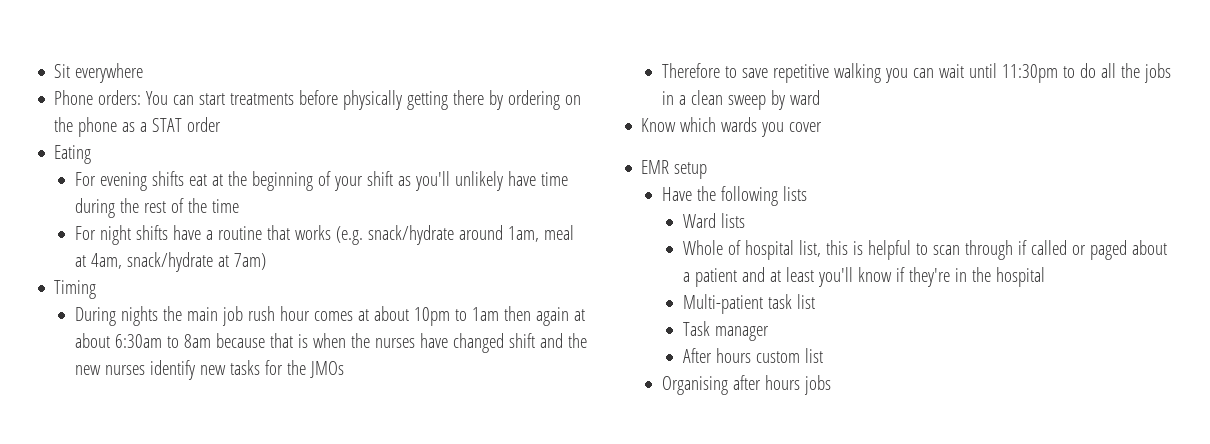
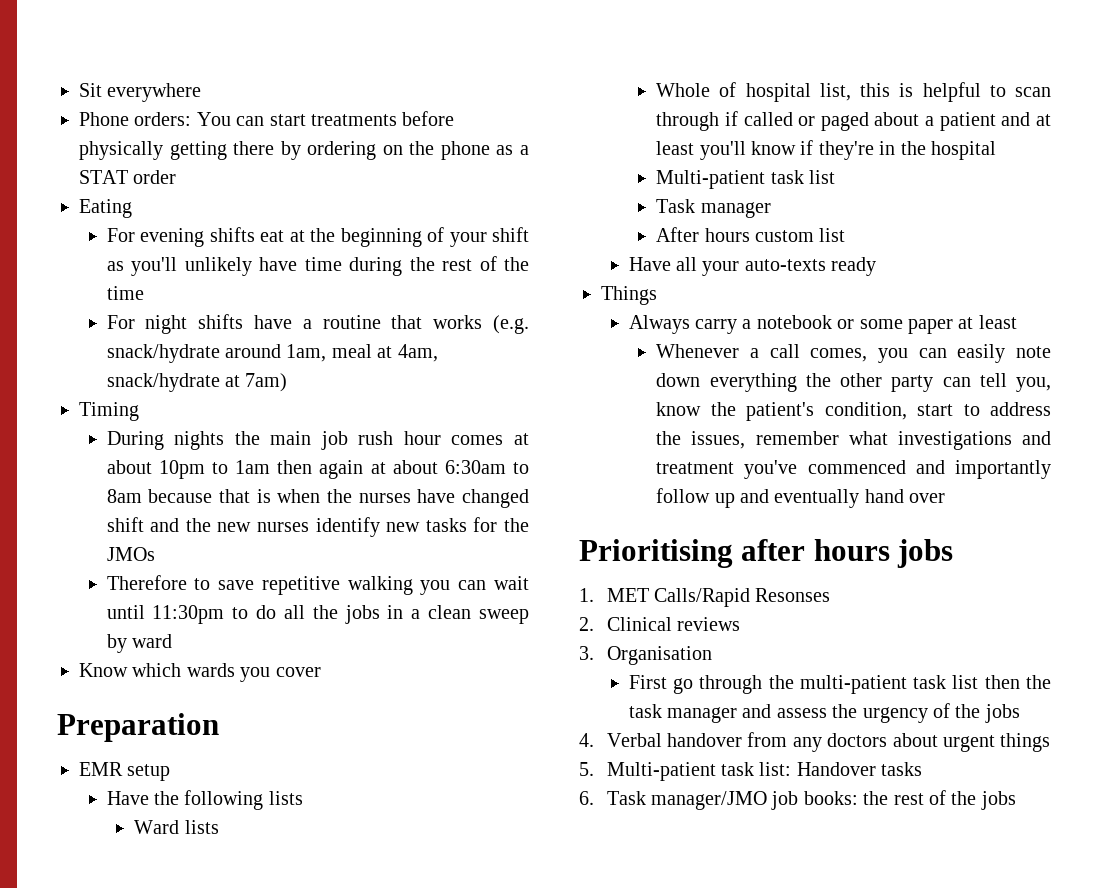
(823, 127) none -> [57,713,219,742] // Preparation
[662,375,801,395] Organising after hours -> [628,257,877,276] [601,286,657,305] [628,315,1017,334] [656,344,1051,363] [656,373,1051,392] [656,402,1051,421] [656,431,1051,450] [656,460,1051,479] [656,488,946,508] [579,539,954,568] [579,588,831,607] [579,617,741,631] [579,646,712,665] [628,675,1051,694] [628,703,1020,723] [579,732,1051,752] [579,762,923,781] [579,790,977,810] Have all your auto-texts ready // Things // Always carry a notebook or some paper at least // Whenever a call comes, you can easily note down everything the other party can tell you, know the patient's condition, start to address the issues, remember what investigations and treatment you've commenced and importantly follow up and eventually hand over // Prioritising after hours jobs // 1. MET Calls/Rapid Resonses // 2. Clinical reviews // 3. Organisation // First go through the multi-patient task list then the task manager and assess the urgency of the jobs // 4. Verbal handover from any doctors about urgent things // 5. Multi-patient task list: Handover tasks // 6. Task manager/JMO job books: the rest of the

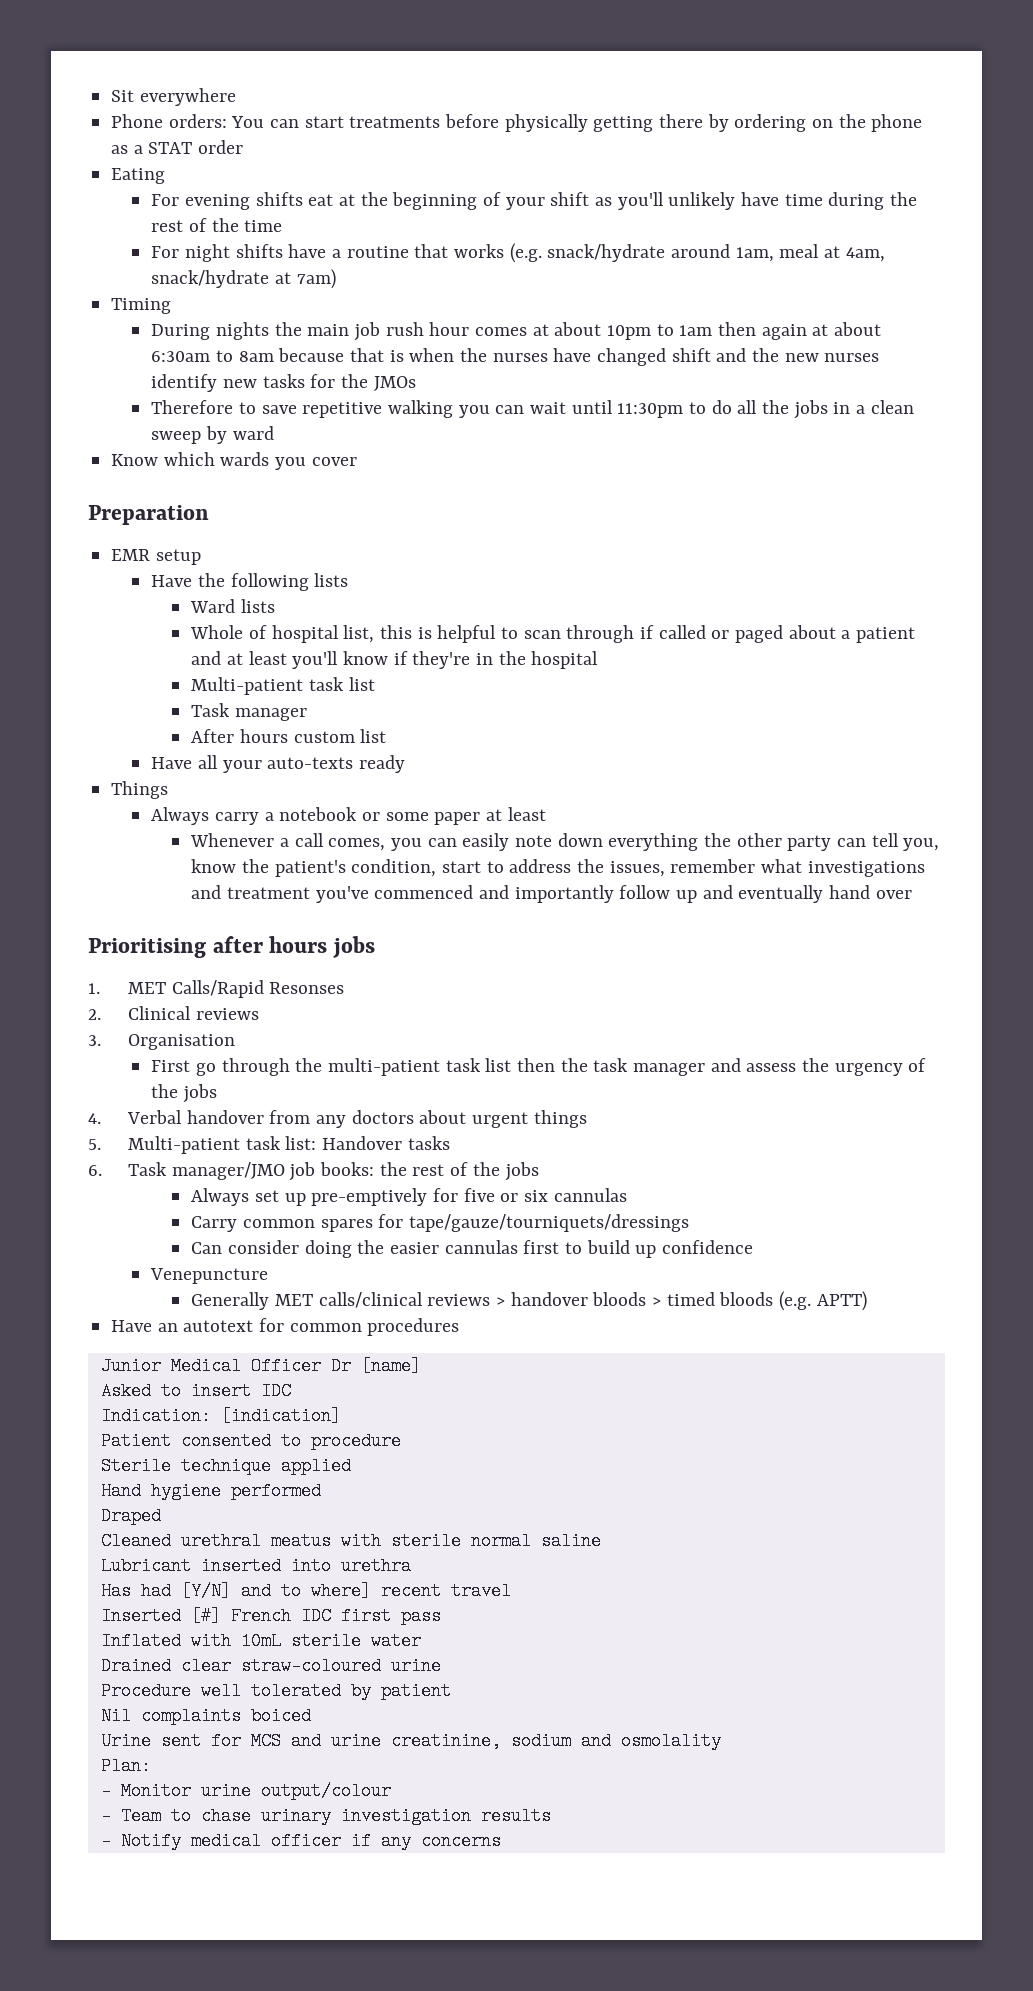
(1016, 800) none -> [191,1188,627,1206] [191,1214,690,1232] [191,1240,754,1258] [150,1268,269,1284] [191,1291,867,1311] [111,1318,460,1336] [100,1357,421,1375] [100,1382,291,1400] [100,1407,341,1425] [100,1432,401,1450] [100,1457,351,1475] [100,1482,321,1500] [100,1507,161,1525] [100,1532,601,1550] [100,1557,411,1575] [100,1582,511,1600] [100,1607,441,1625] [100,1632,421,1650] [100,1657,441,1675] [100,1682,451,1700] [100,1707,311,1725] [100,1732,721,1750] [100,1757,151,1775] [100,1782,391,1800] [100,1807,551,1825] [100,1832,501,1850] // Always set up pre-emptively for five or six cannulas // Carry common spares for tape/gauze/tourniquets/dressings // Can consider doing the easier cannulas first to build up confidence // Venepuncture // Generally MET calls/clinical reviews > handover bloods > timed bloods (e.g. APTT) // Have an autotext for common procedures // Junior Medical Officer Dr [name] // Asked to insert IDC // Indication: [indication] // Patient consented to procedure // Sterile technique applied // Hand hygiene performed // Draped // Cleaned urethral meatus with sterile normal saline // Lubricant inserted into urethra // Has had [Y/N] and to where] recent travel // Inserted [#] French IDC first pass // Inflated with 10mL sterile water // Drained clear straw-coloured urine // Procedure well tolerated by patient // Nil complaints boiced // Urine sent for MCS and urine creatinine, sodium and osmolality // Plan: // - Monitor urine output/colour // - Team to chase urinary investigation results // - Notify medical officer if any concerns

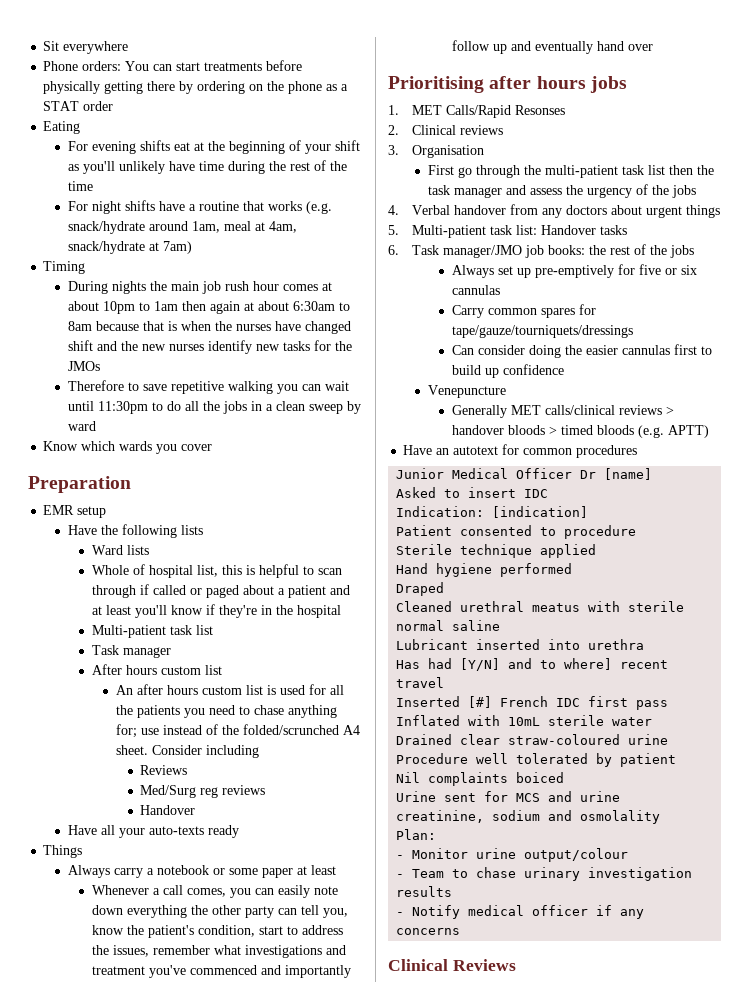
(387, 736) none -> [116,684,345,695] [116,705,338,718] [116,724,361,738] [116,745,260,758] [140,765,188,775] [140,785,266,798] [140,805,196,815] // An after hours custom list is used for all the patients you need to chase anything for; use instead of the folded/scrunched A4 sheet. Consider including // Reviews // Med/Surg reg reviews // Handover
(501, 1841) none -> [388,959,516,971] // Clinical Reviews

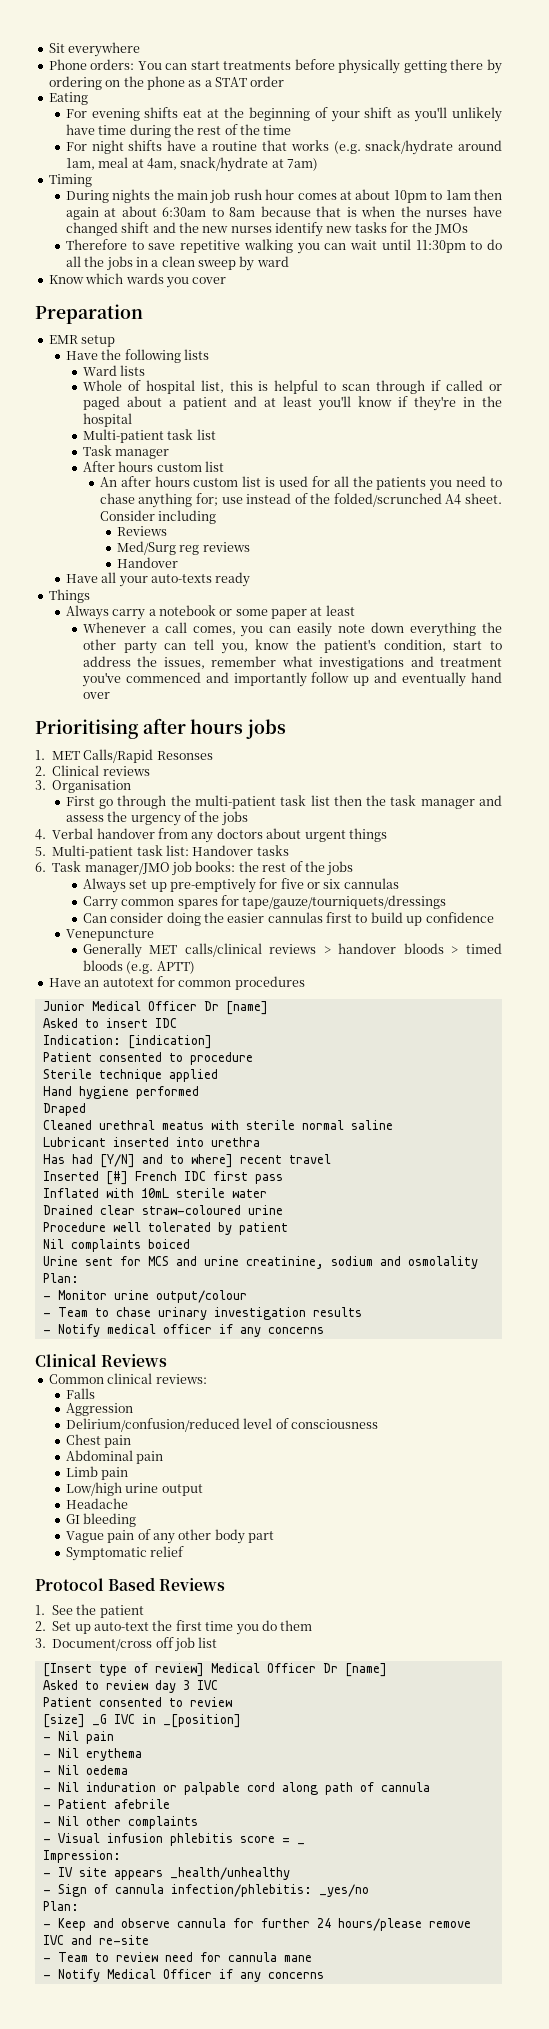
(516, 965) none -> [48,1373,207,1384] [65,1388,95,1399] [65,1403,133,1416] [65,1418,378,1432] [65,1434,132,1448] [65,1450,164,1464] [65,1466,129,1480] [65,1482,203,1496] [65,1498,128,1509] [65,1513,137,1527] [65,1529,275,1544] [65,1546,185,1561] [35,1577,226,1591] [35,1604,144,1618] [35,1620,313,1635] [35,1637,218,1652] [42,1663,387,1677] [42,1680,218,1693] [42,1697,232,1707] [42,1714,241,1728] [42,1731,114,1744] [42,1748,142,1761] [42,1765,128,1775] [42,1782,430,1795] [42,1799,170,1809] [42,1816,198,1829] [42,1833,290,1846] [296,1843,305,1845] [42,1850,121,1863] [42,1867,290,1880] [42,1884,369,1897] [42,1901,79,1911] [42,1918,471,1931] [42,1935,149,1945] [42,1952,312,1962] [42,1969,324,1982] // Common clinical reviews: // Falls // Aggression // Delirium/confusion/reduced level of consciousness // Chest pain // Abdominal pain // Limb pain // Low/high urine output // Headache // GI bleeding // Vague pain of any other body part // Symptomatic relief // Protocol Based Reviews // 1. See the patient // 2. Set up auto-text the first time you do them // 3. Document/cross off job list // [Insert type of review] Medical Officer Dr [name] // Asked to review day 3 IVC // Patient consented to review // [size] _G IVC in _[position] // - Nil pain // - Nil erythema // - Nil oedema // - Nil induration or palpable cord along path of cannula // - Patient afebrile // - Nil other complaints // - Visual infusion phlebitis score = _ // Impression: // - IV site appears _health/unhealthy // - Sign of cannula infection/phlebitis: _yes/no // Plan: // - Keep and observe cannula for further 24 hours/please remove IVC and re-site // - Team to review need for cannula mane // - Notify Medical Officer if any concerns

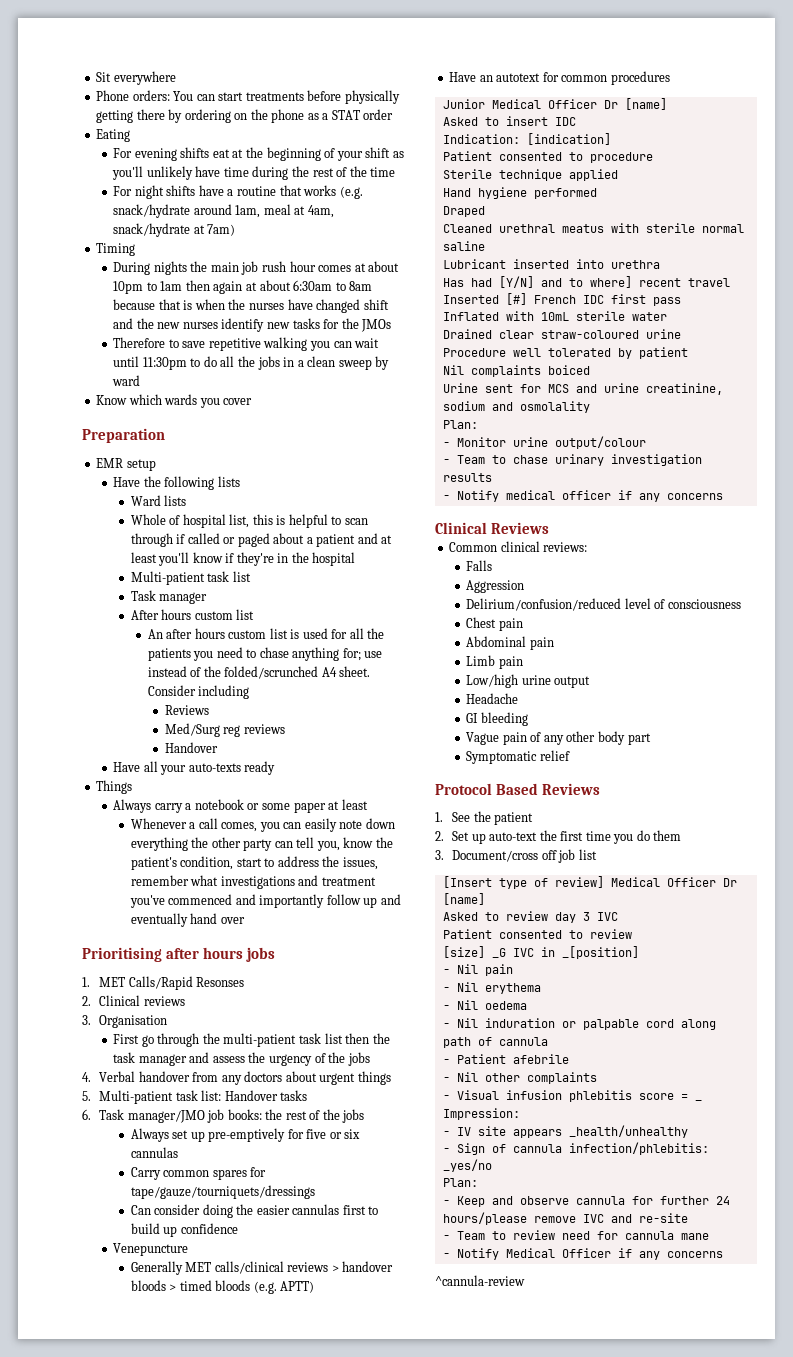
(324, 1975) none -> [435,1275,525,1286] // ^cannula-review

